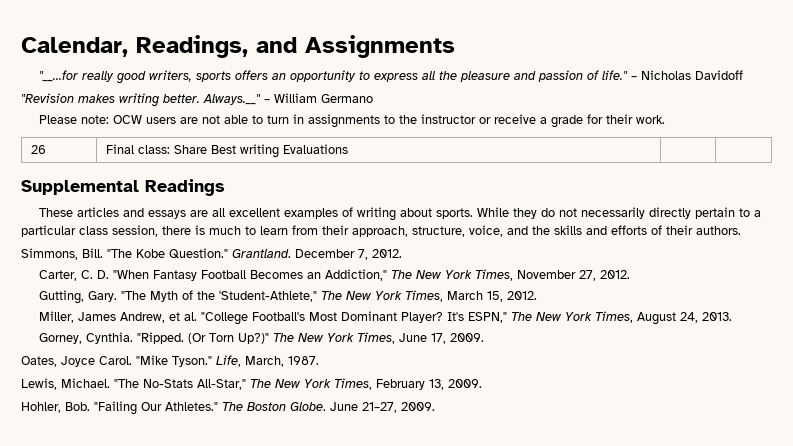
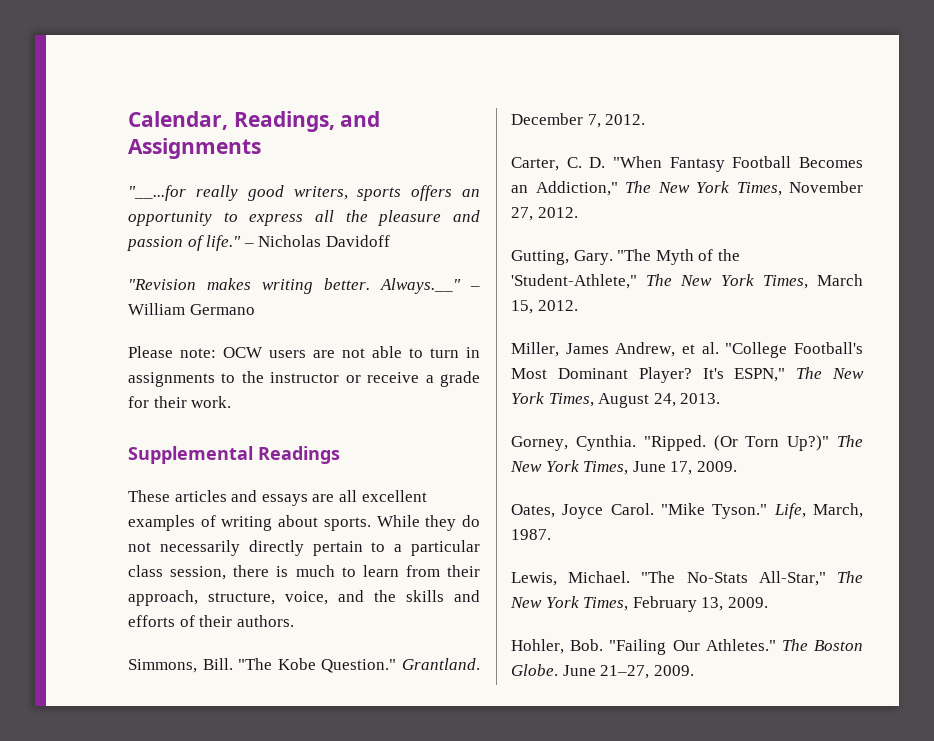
[30,145,46,154] [105,144,348,158] // 26 | Final class: Share Best writing Evaluations | | -> (232, 402) none

